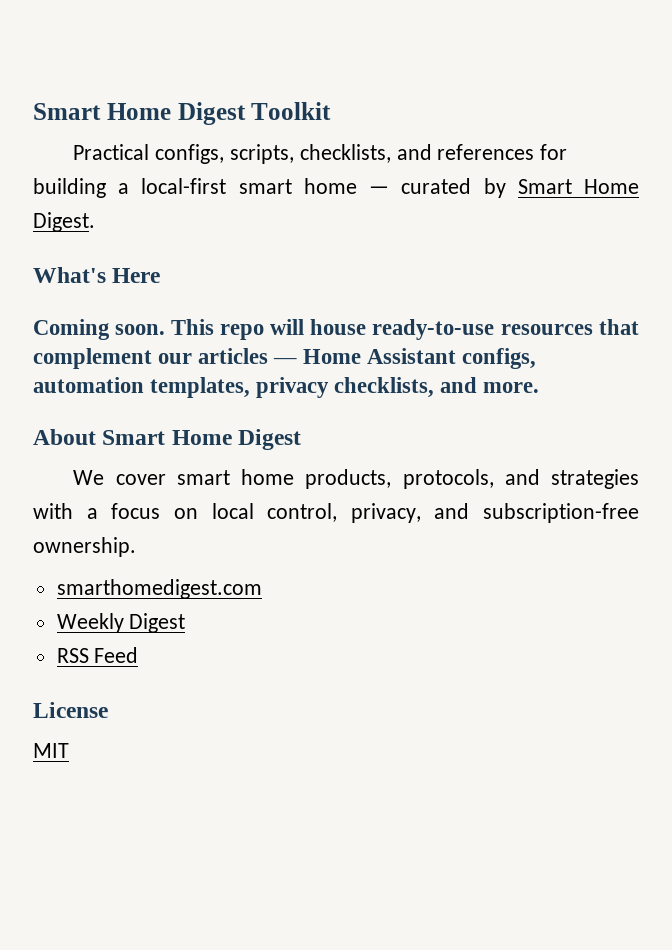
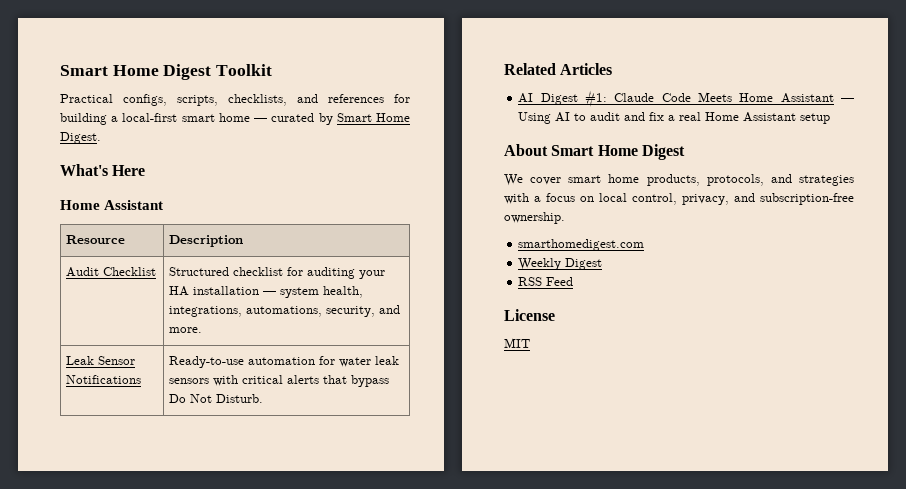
[33,319,639,340] [33,348,537,369] [33,377,540,398] Coming soon. This repo will house ready-to-use resources that complement our articles — Home Assistant configs, automation templates, privacy checklists, and more. -> [60,200,164,210] [66,235,126,244] [169,235,244,247] [66,267,157,277] [169,267,386,279] [169,286,364,298] [169,305,401,317] [169,327,203,333] [66,356,136,365] [66,375,142,384] [169,356,400,368] [169,375,390,387] [169,394,264,403] [504,63,613,75] [518,90,854,107] [518,112,831,124] Home Assistant // Resource | Description // Audit Checklist | Structured checklist for auditing your HA installation — system health, integrations, automations, security, and more. // Leak Sensor Notifications | Ready-to-use automation for water leak sensors with critical alerts that bypass Do Not Disturb. // Related Articles // AI Digest #1: Claude Code Meets Home Assistant — Using AI to audit and fix a real Home Assistant setup

